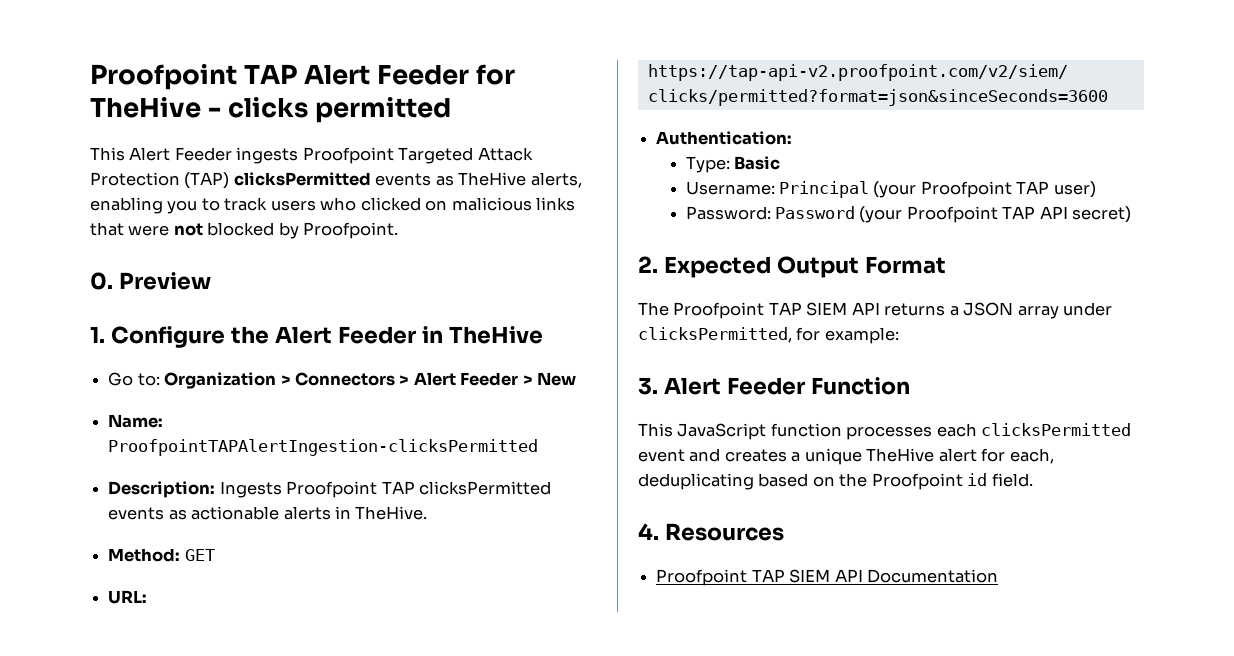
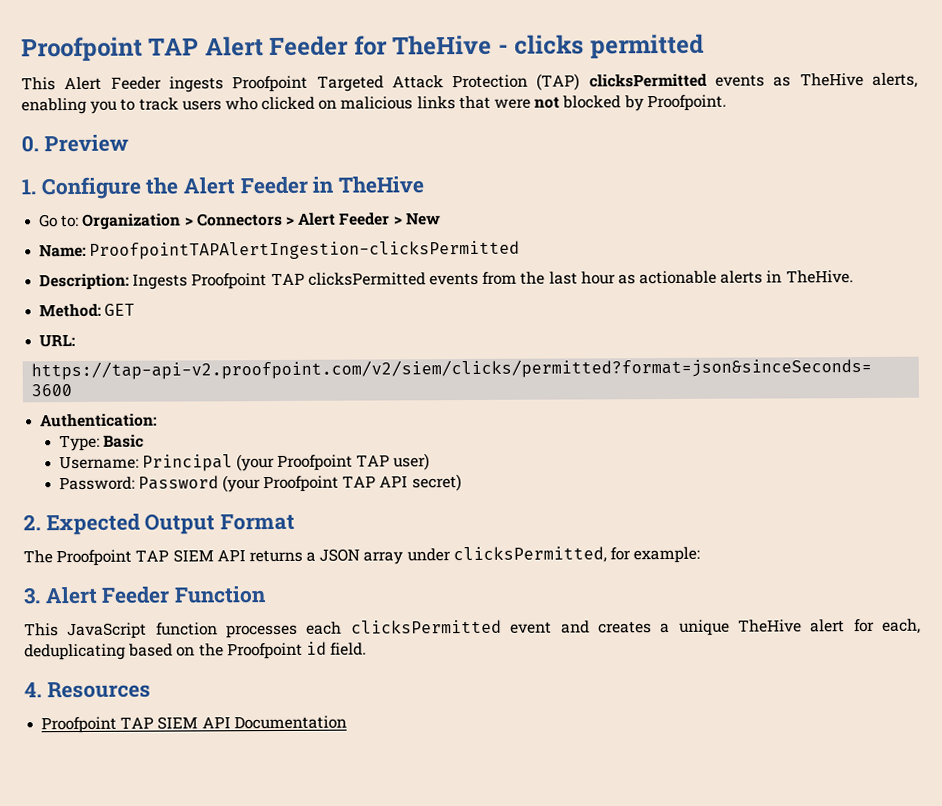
(165, 513) none -> [482,271,616,285] from the last hour

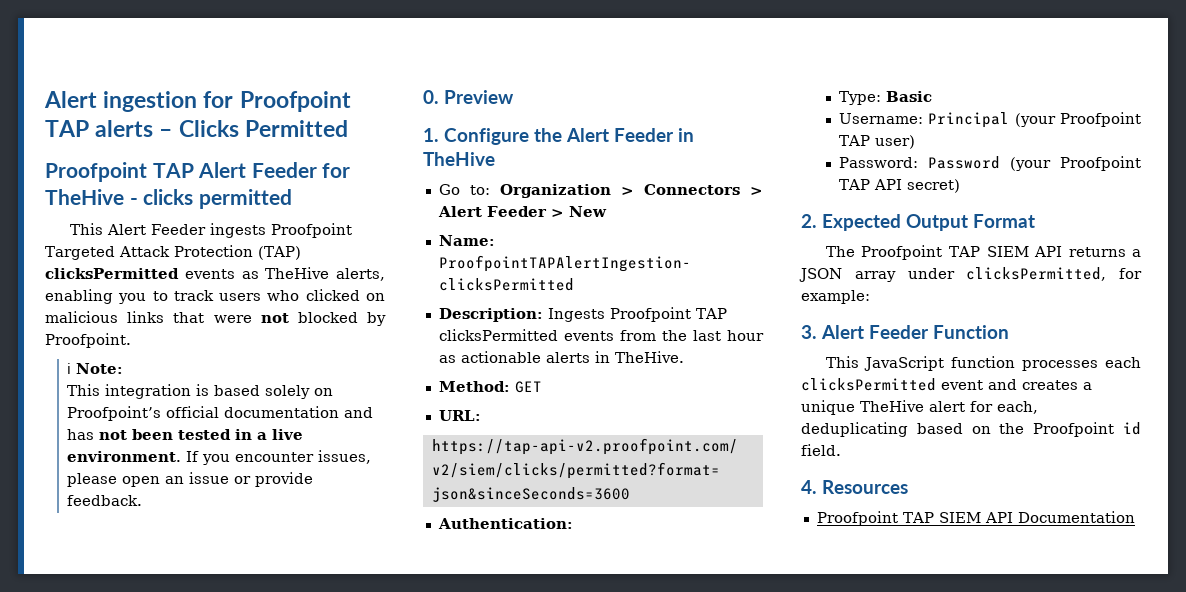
(21, 49) none -> [44,91,351,112] [45,120,348,137] Alert ingestion for Proofpoint TAP alerts – Clicks Permitted //
(727, 103) none -> [67,363,124,374] [67,384,334,399] [67,406,374,421] [67,429,304,440] [67,450,372,465] [67,472,314,487] [67,495,143,506] // ℹ Note: // This integration is based solely on Proofpoint’s official documentation and has not been tested in a live environment. If you encounter issues, please open an issue or provide feedback.

